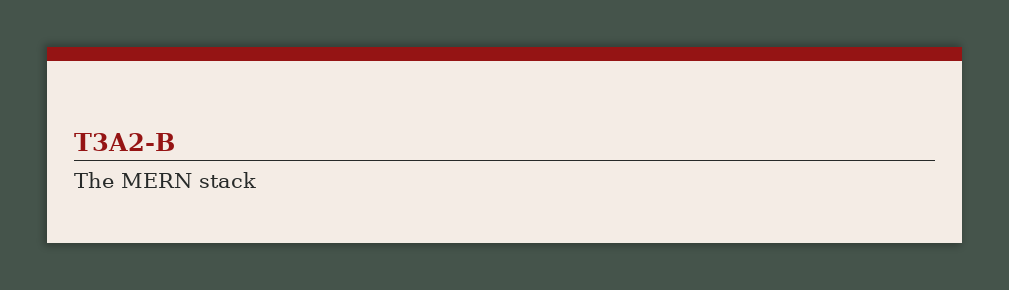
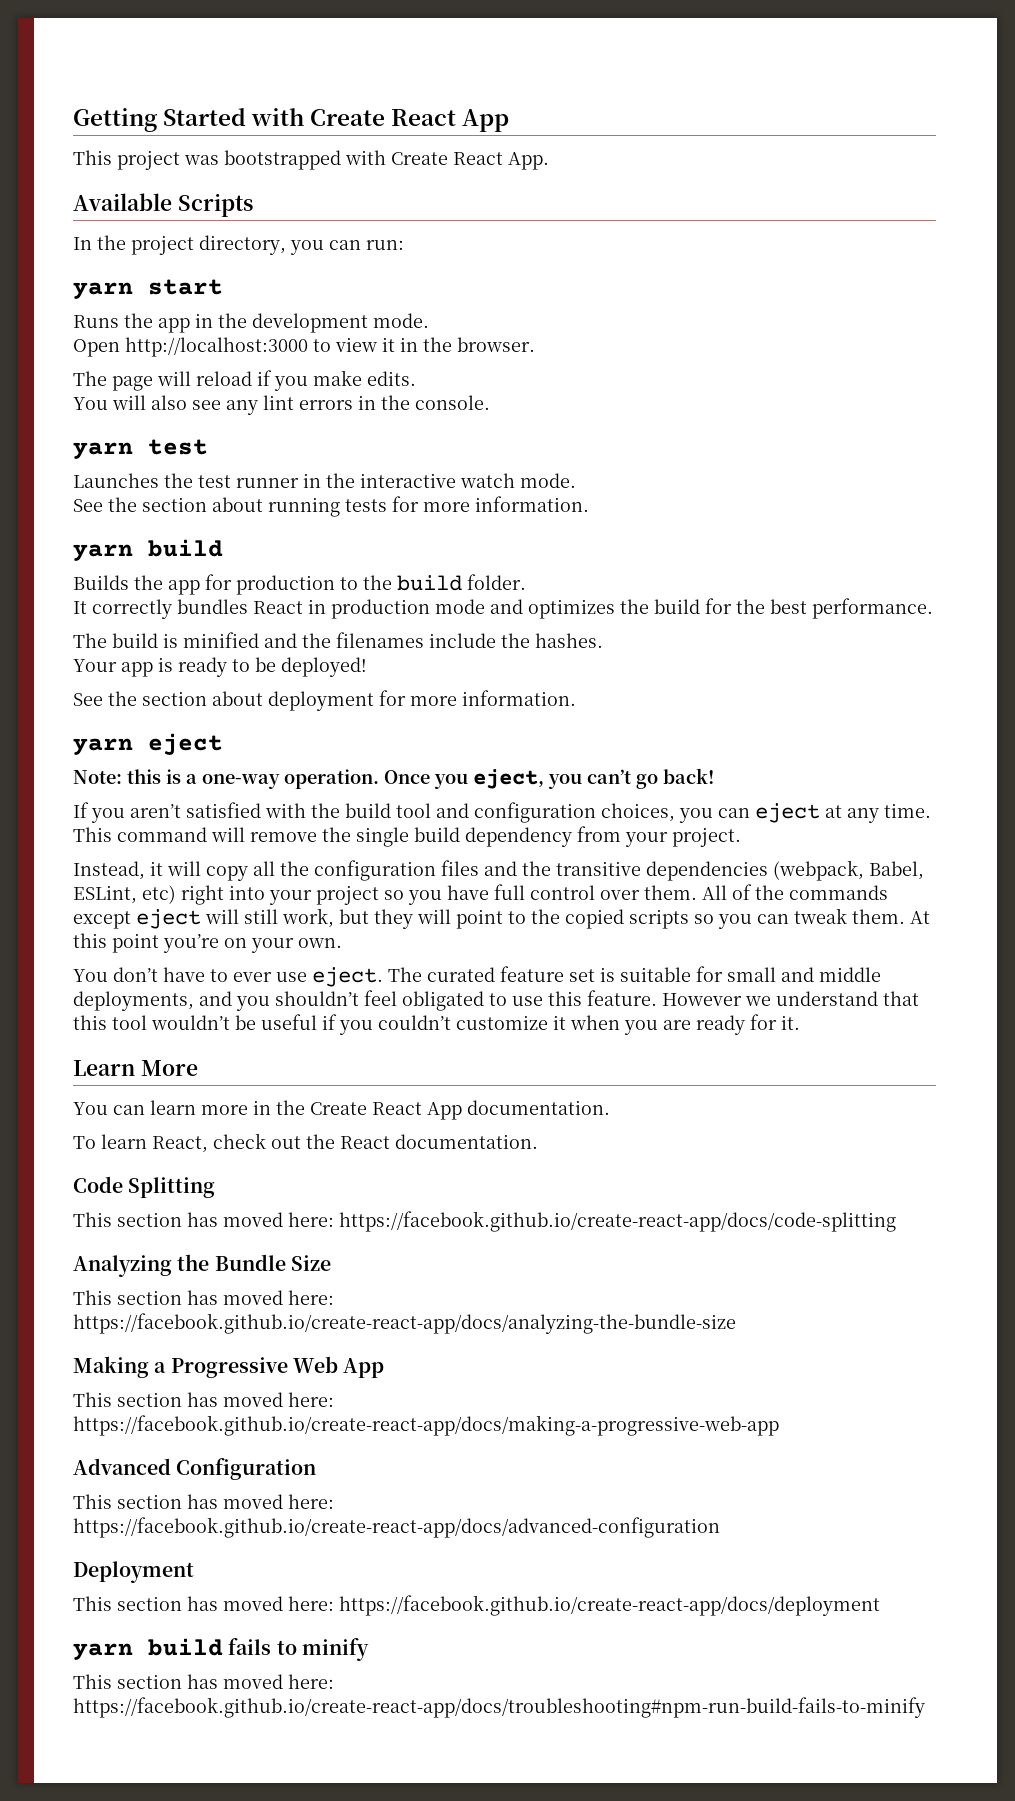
[74,133,175,151] [74,172,256,188] T3A2-B // The MERN stack -> [73,108,510,132] [73,150,549,170] [73,193,253,217] [73,235,404,255] [73,279,223,299] [73,313,429,333] [73,337,535,357] [73,370,416,391] [73,395,490,415] [73,439,208,459] [73,473,576,488] [73,496,589,517] [73,539,223,561] [73,574,526,595] [73,598,933,619] [73,632,603,648] [73,657,367,677] [73,690,576,711] [73,733,223,755] [73,768,714,789] [73,802,931,823] [73,826,741,847] [73,860,924,881] [73,884,888,905] [73,908,930,929] [73,933,342,953] [73,966,881,987] [73,990,919,1011] [73,1014,800,1035] [73,1060,198,1076] [73,1100,610,1120] [73,1133,538,1153] [73,1176,216,1198] [73,1211,896,1232] [73,1254,331,1277] [73,1290,334,1305] [73,1313,736,1334] [73,1356,385,1378] [73,1392,334,1407] [73,1415,779,1436] [73,1458,317,1480] [73,1494,334,1509] [73,1517,720,1538] [73,1561,194,1583] [73,1595,880,1616] [73,1638,369,1661] [73,1674,334,1689] [73,1697,925,1718] Getting Started with Create React App // This project was bootstrapped with Create React App. // Available Scripts // In the project directory, you can run: // yarn start // Runs the app in the development mode. // Open http://localhost:3000 to view it in the browser. // The page will reload if you make edits. // You will also see any lint errors in the console. // yarn test // Launches the test runner in the interactive watch mode. // See the section about running tests for more information. // yarn build // Builds the app for production to the build folder. // It correctly bundles React in production mode and optimizes the build for the best performance. // The build is minified and the filenames include the hashes. // Your app is ready to be deployed! // See the section about deployment for more information. // yarn eject // Note: this is a one-way operation. Once you eject, you can’t go back! // If you aren’t satisfied with the build tool and configuration choices, you can eject at any time. This command will remove the single build dependency from your project. // Instead, it will copy all the configuration files and the transitive dependencies (webpack, Babel, ESLint, etc) right into your project so you have full control over them. All of the commands except eject will still work, but they will point to the copied scripts so you can tweak them. At this point you’re on your own. // You don’t have to ever use eject. The curated feature set is suitable for small and middle deployments, and you shouldn’t feel obligated to use this feature. However we understand that this tool wouldn’t be useful if you couldn’t customize it when you are ready for it. // Learn More // You can learn more in the Create React App documentation. // To learn React, check out the React documentation. // Code Splitting // This section has moved here: https://facebook.github.io/create-react-app/docs/code-splitting // Analyzing the Bundle Size // This section has moved here: https://facebook.github.io/create-react-app/docs/analyzing-the-bundle-size // Making a Progressive Web App // This section has moved here: https://facebook.github.io/create-react-app/docs/making-a-progressive-web-app // Advanced Configuration // This section has moved here: https://facebook.github.io/create-react-app/docs/advanced-configuration // Deployment // This section has moved here: https://facebook.github.io/create-react-app/docs/deployment // yarn build fails to minify // This section has moved here: https://facebook.github.io/create-react-app/docs/troubleshooting#npm-run-build-fails-to-minify

